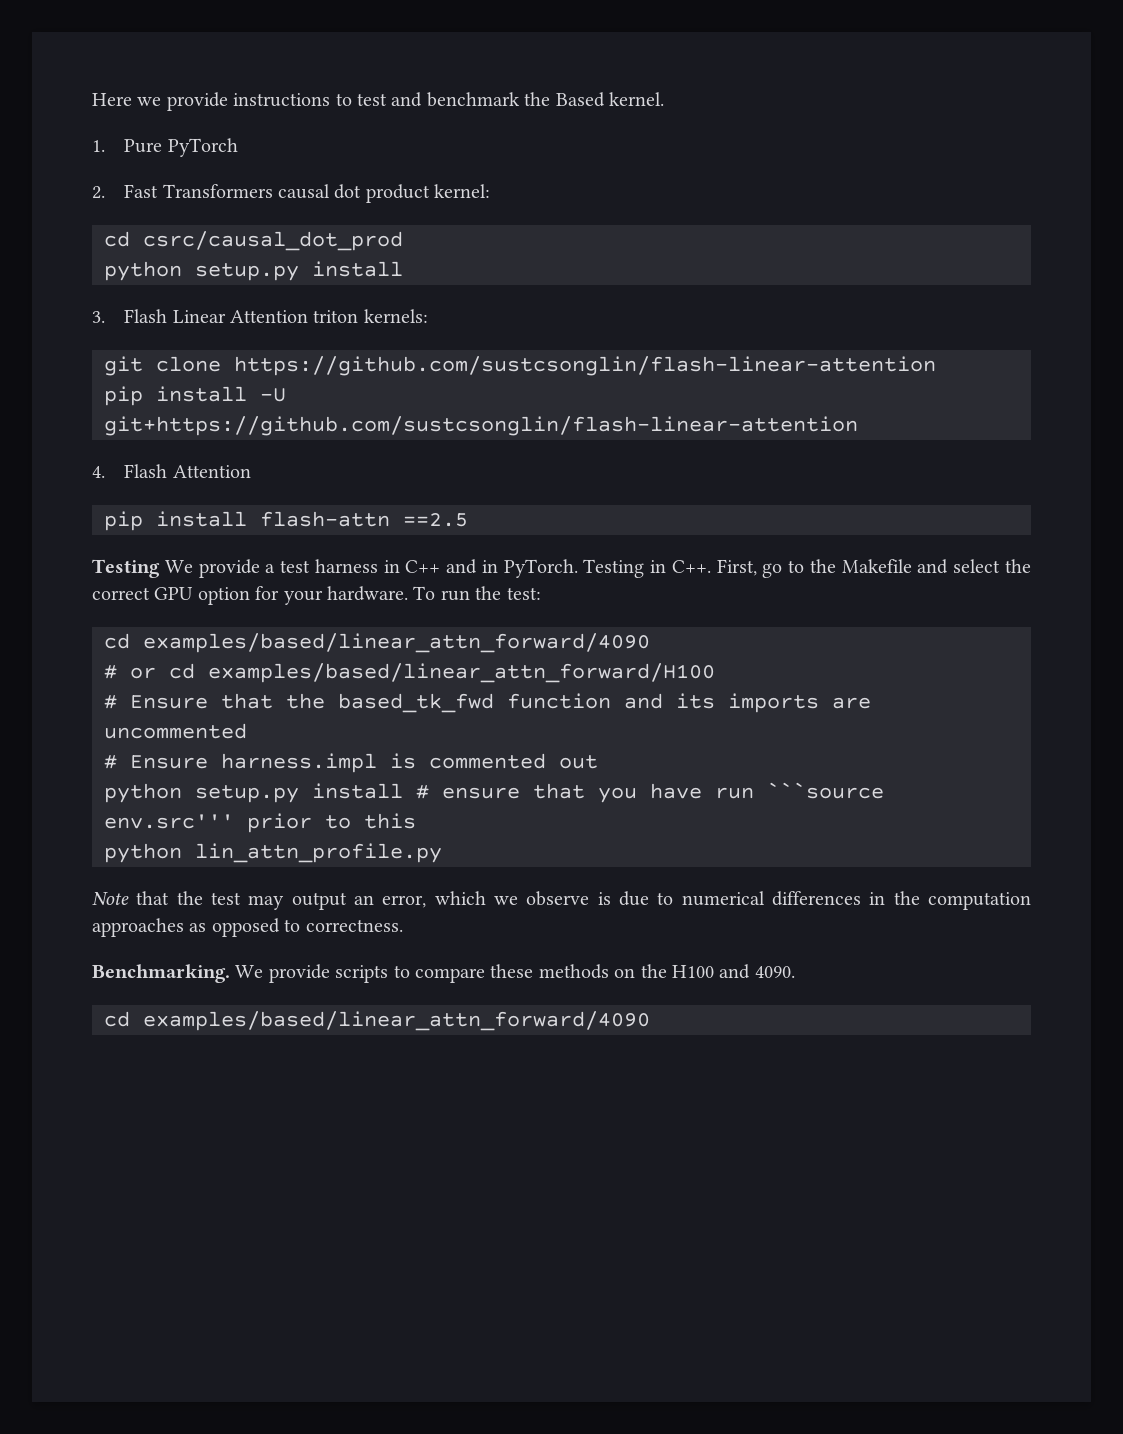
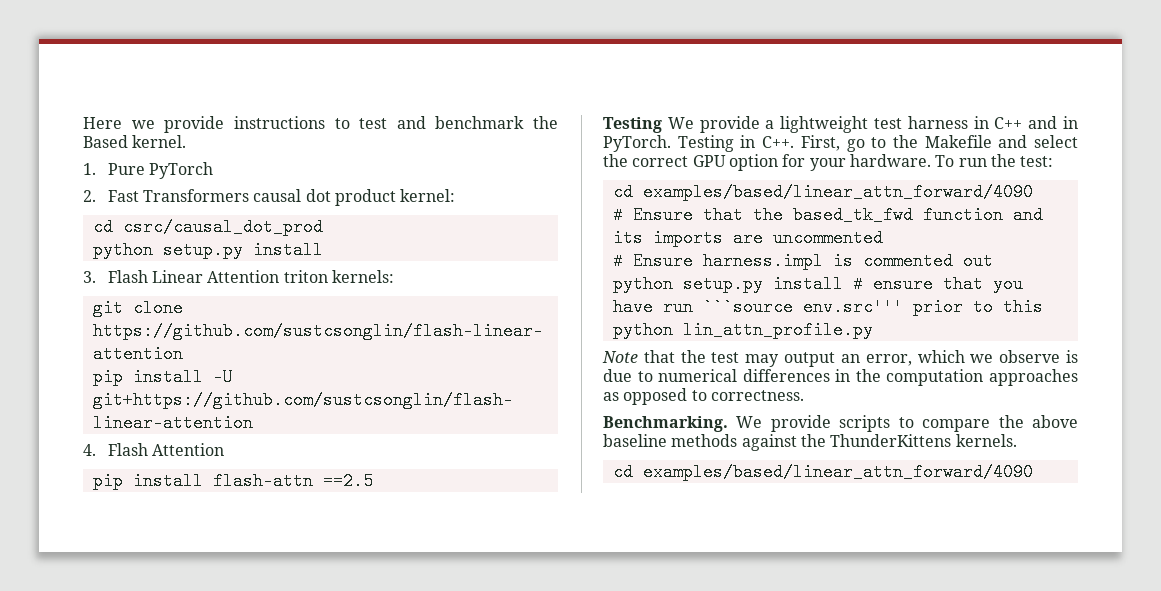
(276, 568) none -> [780,116,869,133] lightweight
[104,663,715,683] // # or cd examples/based/linear_attn_forward/H100 -> (1033, 192) none
[490,964,795,979] these methods on the H100 and 4090. -> [998,415,1078,428] [603,434,1017,451] the above baseline methods against the ThunderKittens kernels.

